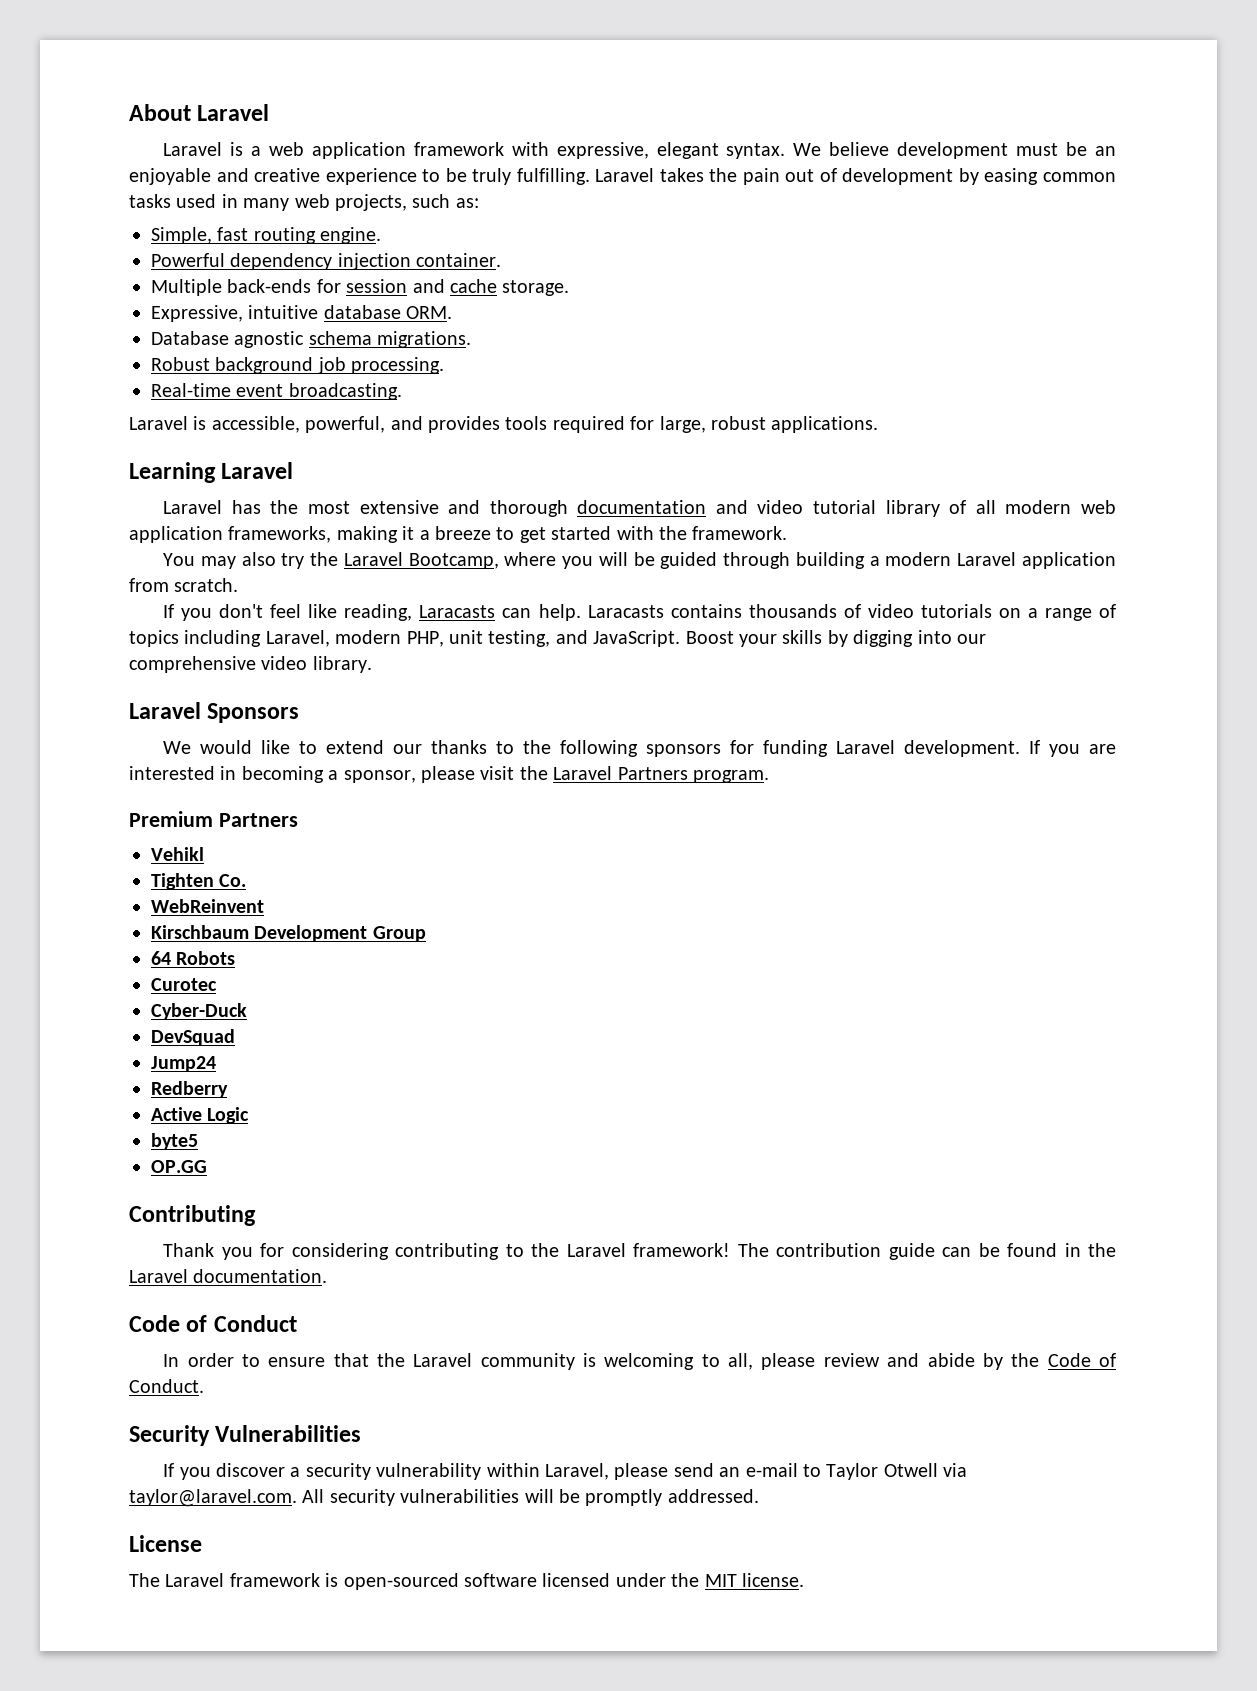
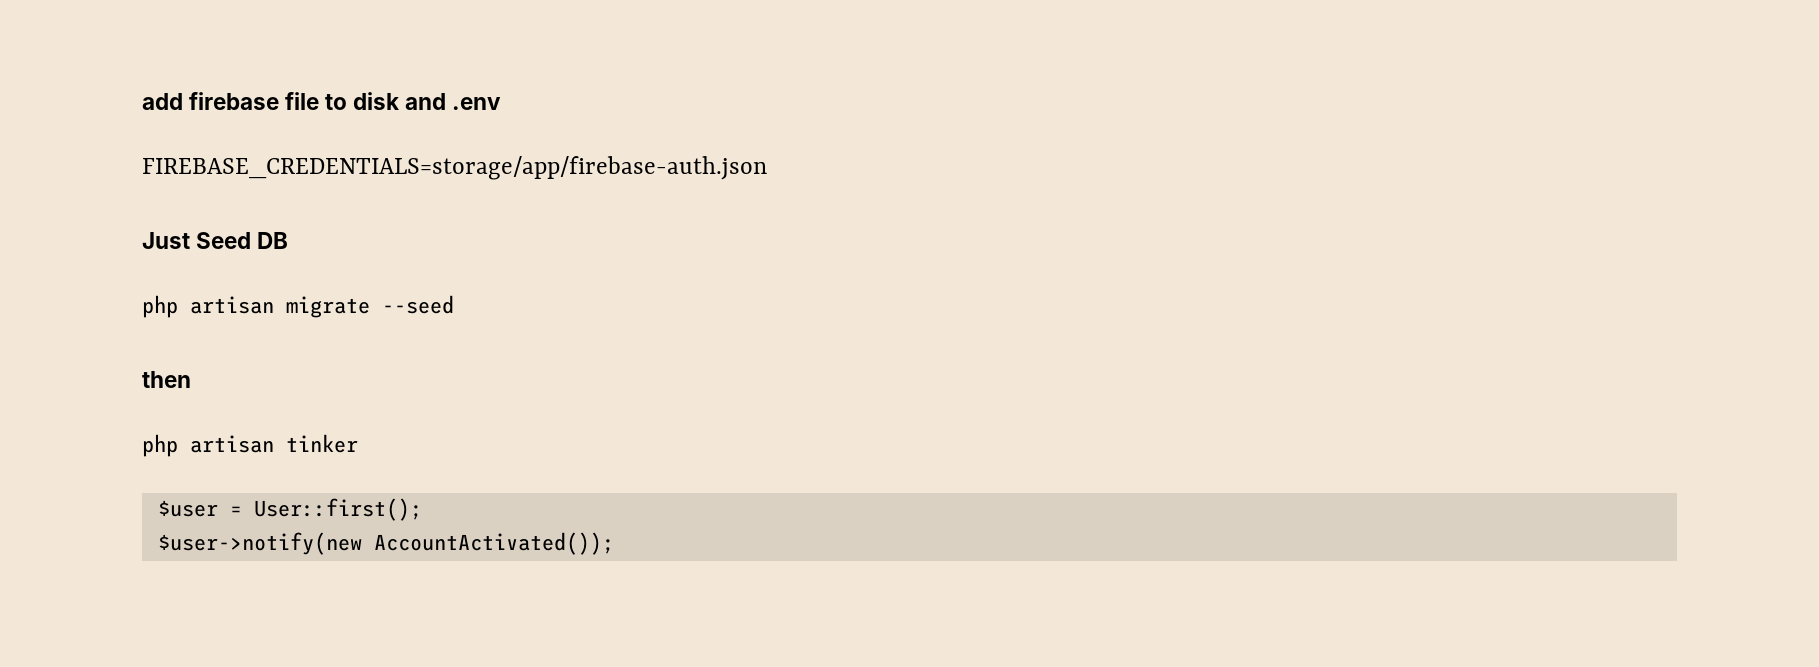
[129,104,270,121] [163,142,1117,159] [129,168,1116,185] [129,194,479,211] [151,227,382,244] [151,253,502,270] [151,279,570,296] [151,305,453,322] [151,331,472,348] [151,357,445,374] [151,383,402,400] [129,416,879,433] [129,462,294,483] [163,500,1117,517] [129,526,788,543] [163,552,1117,569] [129,578,239,592] [163,604,1117,621] [129,630,986,647] [129,656,372,673] [129,702,300,723] [163,740,1116,757] [129,766,769,783] [129,811,298,827] [151,847,204,861] [151,873,247,890] [151,899,264,913] [151,925,426,942] [151,951,236,965] [151,978,217,991] [151,1003,247,1020] [151,1029,235,1046] [151,1056,216,1072] [151,1081,228,1098] [151,1107,250,1124] [151,1133,198,1150] [151,1160,207,1173] [129,1205,256,1226] [163,1243,1116,1260] [129,1269,328,1283] [129,1315,297,1332] [163,1353,1117,1370] [129,1379,204,1393] [129,1425,362,1446] [163,1463,968,1480] [129,1489,759,1507] [129,1535,202,1552] [129,1573,804,1590] About Laravel // Laravel is a web application framework with expressive, elegant syntax. We believe development must be an enjoyable and creative experience to be truly fulfilling. Laravel takes the pain out of development by easing common tasks used in many web projects, such as: // Simple, fast routing engine. // Powerful dependency injection container. // Multiple back-ends for session and cache storage. // Expressive, intuitive database ORM. // Database agnostic schema migrations. // Robust background job processing. // Real-time event broadcasting. // Laravel is accessible, powerful, and provides tools required for large, robust applications. // Learning Laravel // Laravel has the most extensive and thorough documentation and video tutorial library of all modern web application frameworks, making it a breeze to get started with the framework. // You may also try the Laravel Bootcamp, where you will be guided through building a modern Laravel application from scratch. // If you don't feel like reading, Laracasts can help. Laracasts contains thousands of video tutorials on a range of topics including Laravel, modern PHP, unit testing, and JavaScript. Boost your skills by digging into our comprehensive video library. // Laravel Sponsors // We would like to extend our thanks to the following sponsors for funding Laravel development. If you are interested in becoming a sponsor, please visit the Laravel Partners program. // Premium Partners // Vehikl // Tighten Co. // WebReinvent // Kirschbaum Development Group // 64 Robots // Curotec // Cyber-Duck // DevSquad // Jump24 // Redberry // Active Logic // byte5 // OP.GG // Contributing // Thank you for considering contributing to the Laravel framework! The contribution guide can be found in the Laravel documentation. // Code of Conduct // In order to ensure that the Laravel community is welcoming to all, please review and abide by the Code of Conduct. // Security Vulnerabilities // If you discover a security vulnerability within Laravel, please send an e-mail to Taylor Otwell via taylor@laravel.com. All security vulnerabilities will be promptly addressed. // License // The Laravel framework is open-sourced software licensed under the MIT license. -> [142,92,502,110] [142,156,767,180] [142,232,289,249] [142,295,454,318] [142,371,191,388] [142,434,358,457] [157,498,422,521] [157,532,614,555] add firebase file to disk and .env // FIREBASE_CREDENTIALS=storage/app/firebase-auth.json // Just Seed DB // php artisan migrate --seed // then // php artisan tinker // $user = User::first(); // $user->notify(new AccountActivated());

